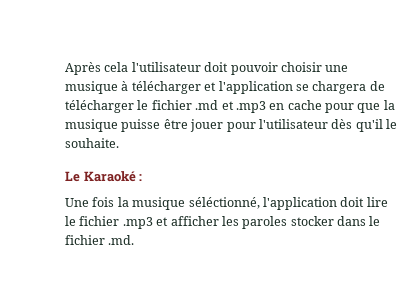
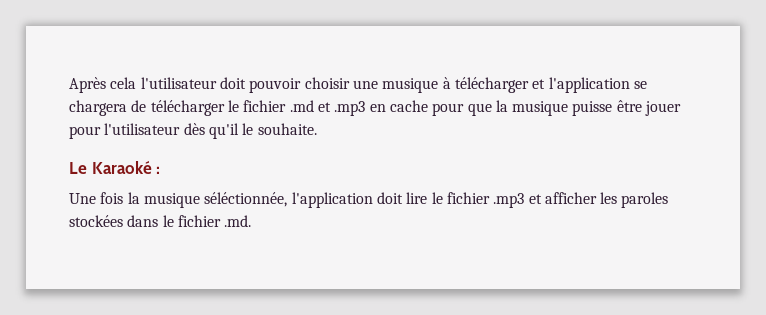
[188,197,260,209] séléctionné, -> [204,192,288,207] séléctionnée,
[290,216,334,226] stocker -> [69,215,123,227] stockées

